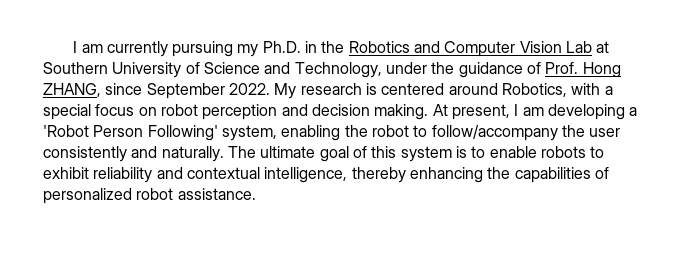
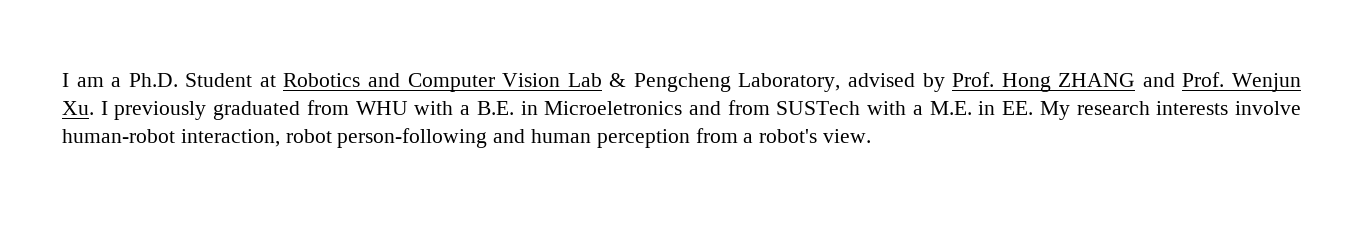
[73,41,345,57] I am currently pursuing my Ph.D. in the -> [62,73,276,87] I am a Ph.D. Student at
[596,41,610,53] [43,62,621,78] [43,83,613,99] [43,104,638,120] [43,125,621,141] [43,146,605,162] [43,167,609,183] [43,188,256,204] at Southern University of Science and Technology, under the guidance of Prof. Hong ZHANG, since September 2022. My research is centered around Robotics, with a special focus on robot perception and decision making. At present, I am developing a 'Robot Person Following' system, enabling the robot to follow/accompany the user consistently and naturally. The ultimate goal of this system is to enable robots to exhibit reliability and contextual intelligence, thereby enhancing the capabilities of personalized robot assistance. -> [609,72,1302,92] [62,100,1302,120] [62,128,872,148] & Pengcheng Laboratory, advised by Prof. Hong ZHANG and Prof. Wenjun Xu. I previously graduated from WHU with a B.E. in Microeletronics and from SUSTech with a M.E. in EE. My research interests involve human-robot interaction, robot person-following and human perception from a robot's view.

